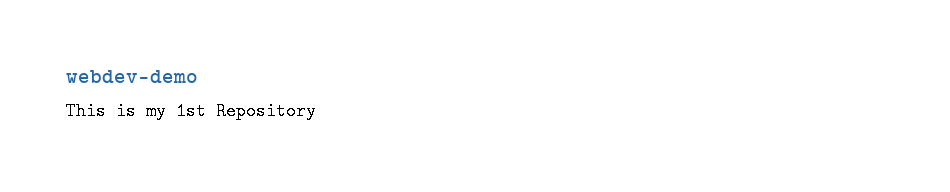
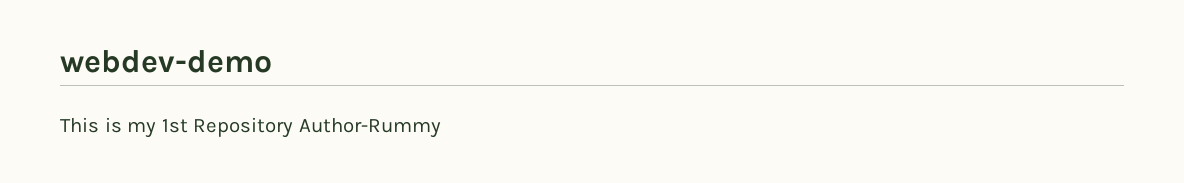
(316, 111) none -> [298,118,441,138] Author-Rummy

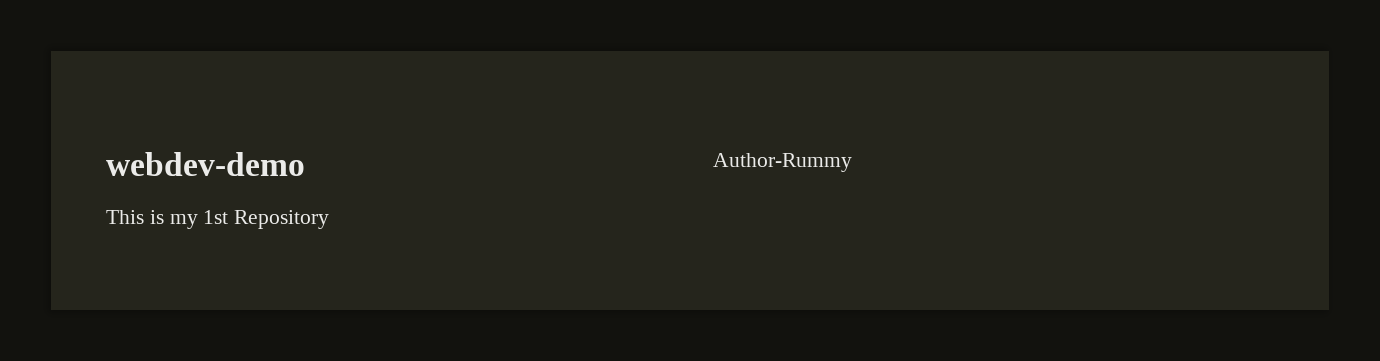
(294, 127) none -> (330, 219) //

